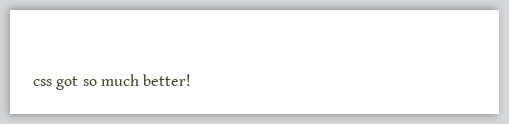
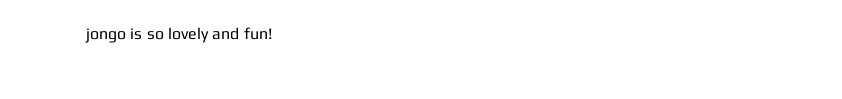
[33,74,192,90] css got so much better! -> [85,27,272,43] jongo is so lovely and fun!

